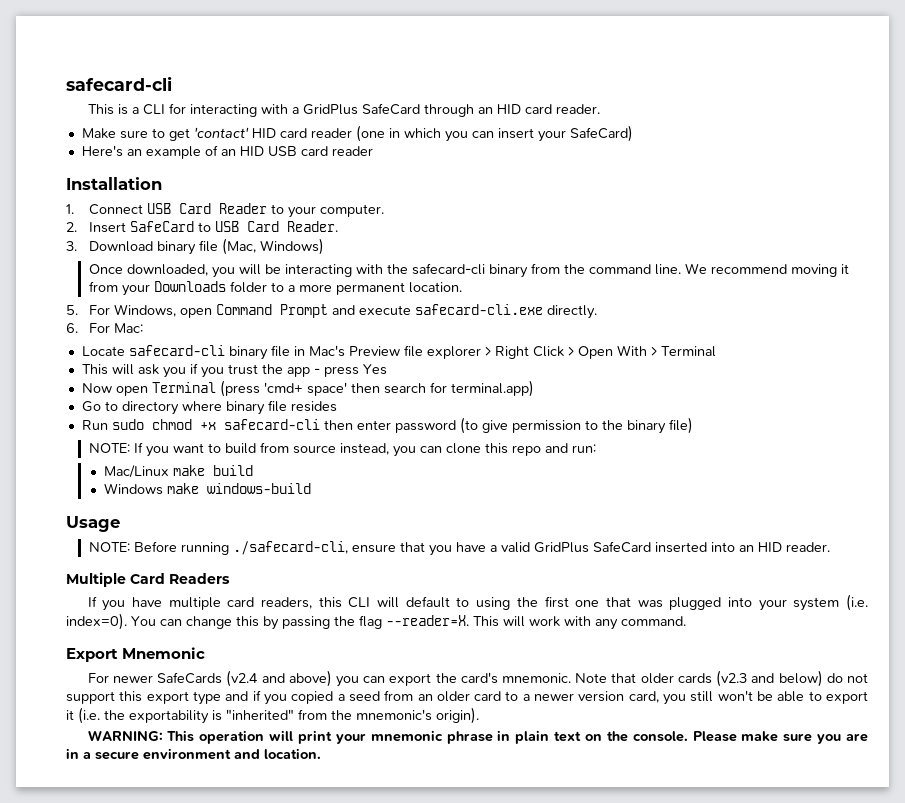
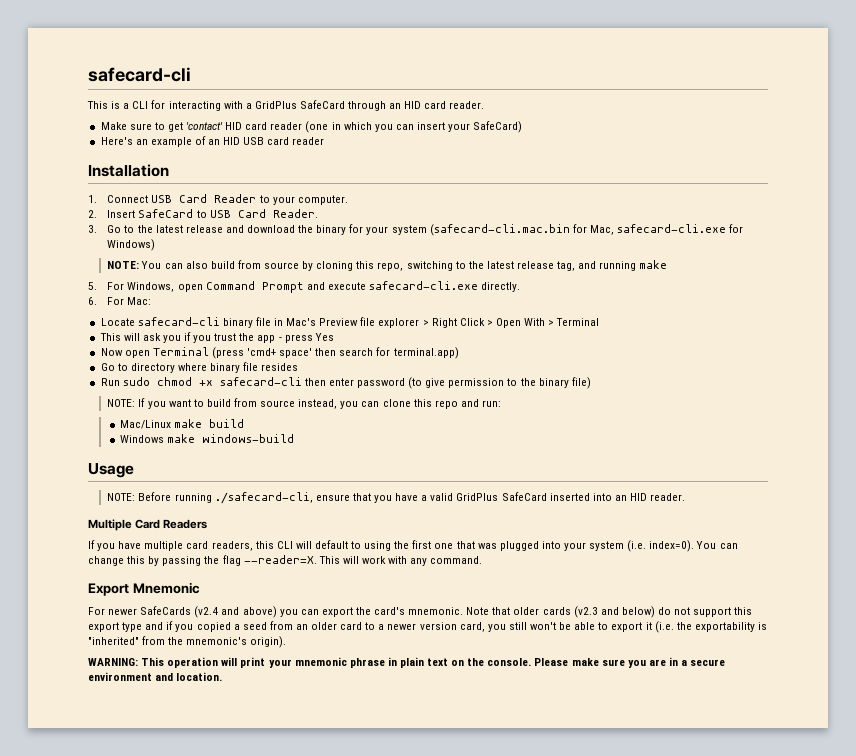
[88,238,324,255] [88,263,849,278] [88,281,462,296] Download binary file (Mac, Windows) // Once downloaded, you will be interacting with the safecard-cli binary from the command line. We recommend moving it from your Downloads folder to a more permanent location. -> [107,224,744,236] [107,239,156,251] [107,260,668,271] Go to the latest release and download the binary for your system (safecard-cli.mac.bin for Mac, safecard-cli.exe for Windows) // NOTE: You can also build from source by cloning this repo, switching to the latest release tag, and running make

